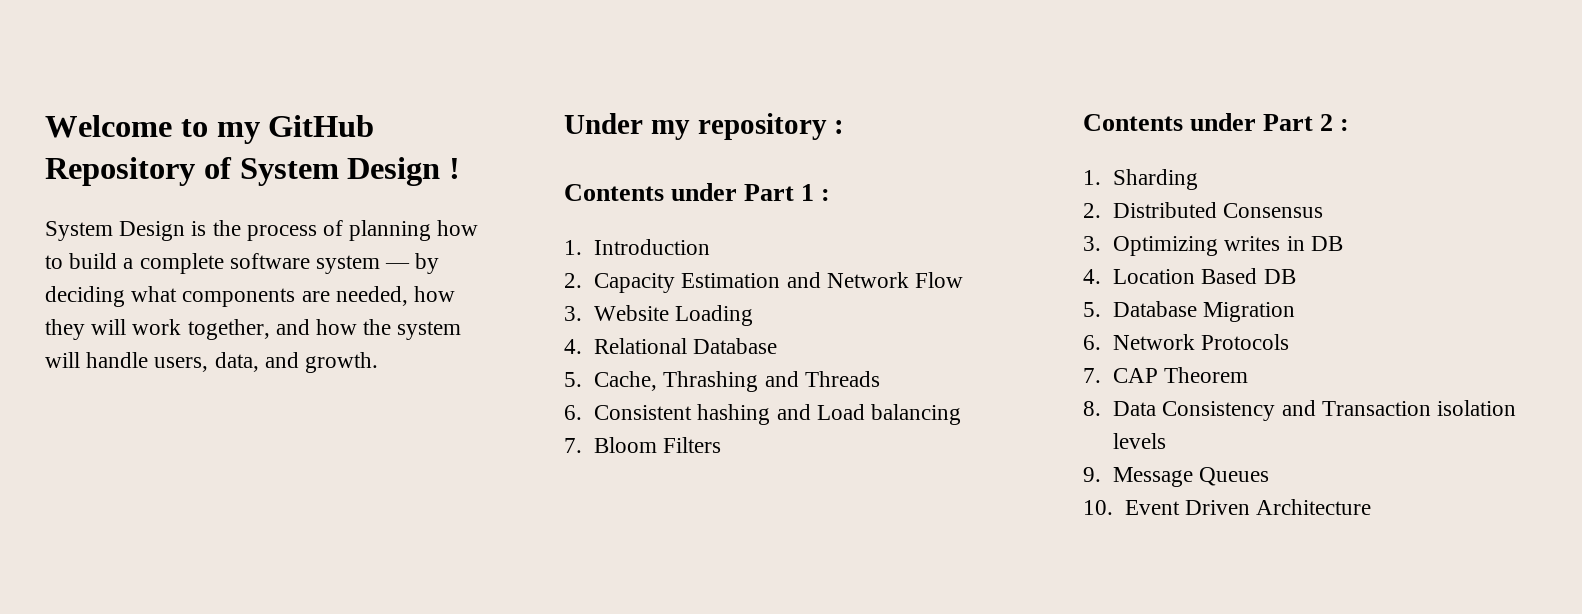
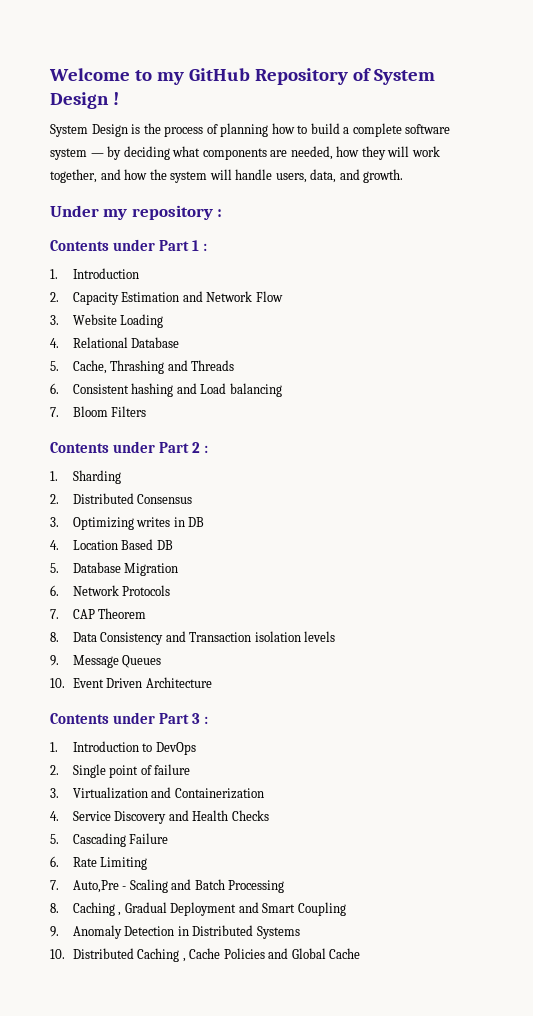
(1371, 507) none -> [50,712,208,724] [50,741,196,755] [50,764,191,778] [50,787,264,799] [50,810,269,824] [50,833,169,847] [50,856,148,870] [50,879,285,893] [50,902,346,916] [50,925,300,939] [50,948,361,962] // Contents under Part 3 : // 1. Introduction to DevOps // 2. Single point of failure // 3. Virtualization and Containerization // 4. Service Discovery and Health Checks // 5. Cascading Failure // 6. Rate Limiting // 7. Auto,Pre - Scaling and Batch Processing // 8. Caching , Gradual Deployment and Smart Coupling // 9. Anomaly Detection in Distributed Systems // 10. Distributed Caching , Cache Policies and Global Cache

